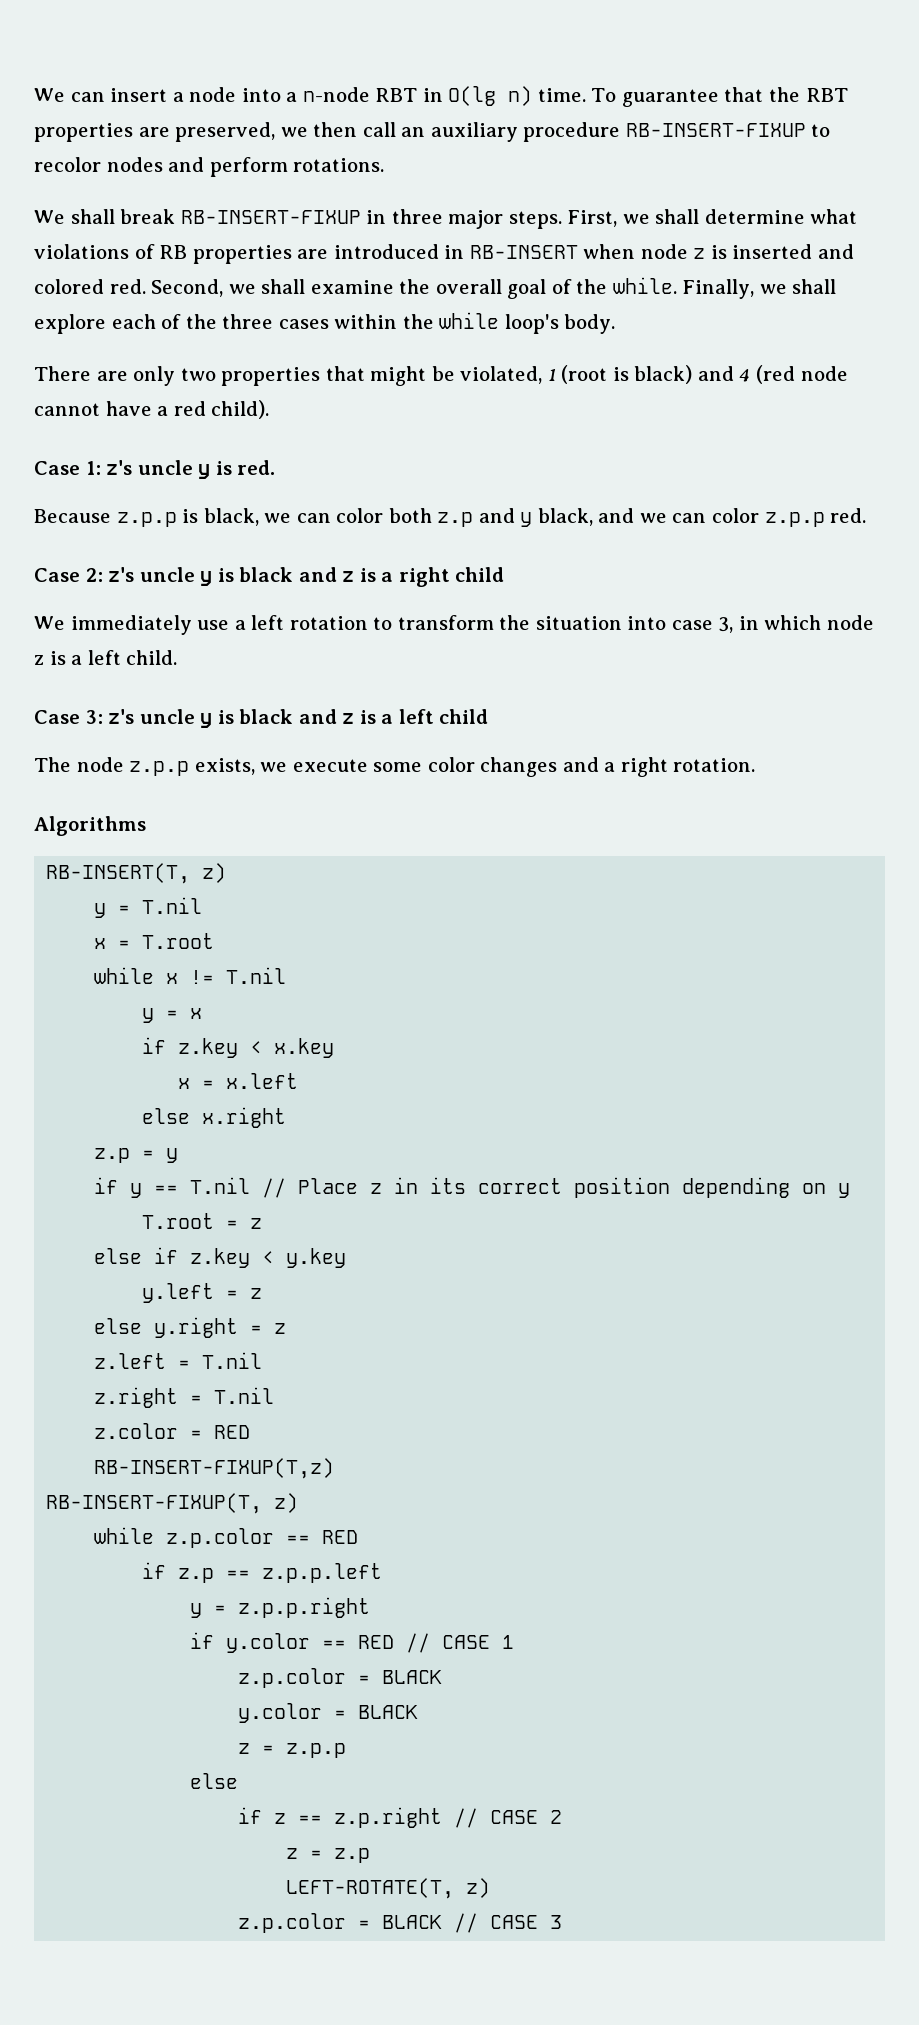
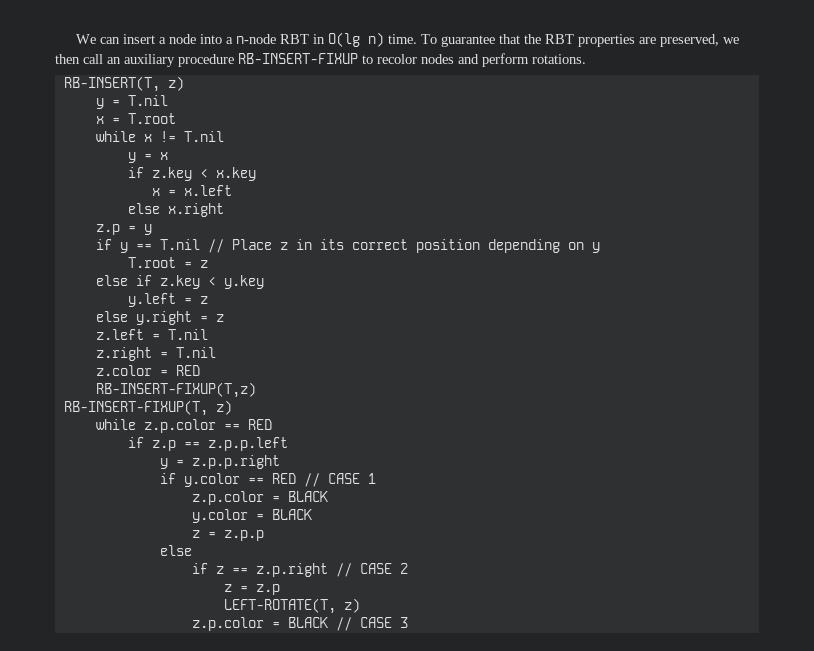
[34,209,858,229] [34,244,854,264] [34,277,837,299] [34,312,616,334] [34,365,848,386] [34,400,270,419] [34,460,276,479] [34,508,867,527] [34,567,505,587] [34,615,875,635] [34,650,178,665] [34,709,489,728] [34,757,756,777] [34,816,146,836] // We shall break RB-INSERT-FIXUP in three major steps. First, we shall determine what violations of RB properties are introduced in RB-INSERT when node z is inserted and colored red. Second, we shall examine the overall goal of the while. Finally, we shall explore each of the three cases within the while loop's body. // There are only two properties that might be violated, 1 (root is black) and 4 (red node cannot have a red child). // Case 1: z's uncle y is red. // Because z.p.p is black, we can color both z.p and y black, and we can color z.p.p red. // Case 2: z's uncle y is black and z is a right child // We immediately use a left rotation to transform the situation into case 3, in which node z is a left child. // Case 3: z's uncle y is black and z is a left child // The node z.p.p exists, we execute some color changes and a right rotation. // Algorithms -> (586, 59) none

